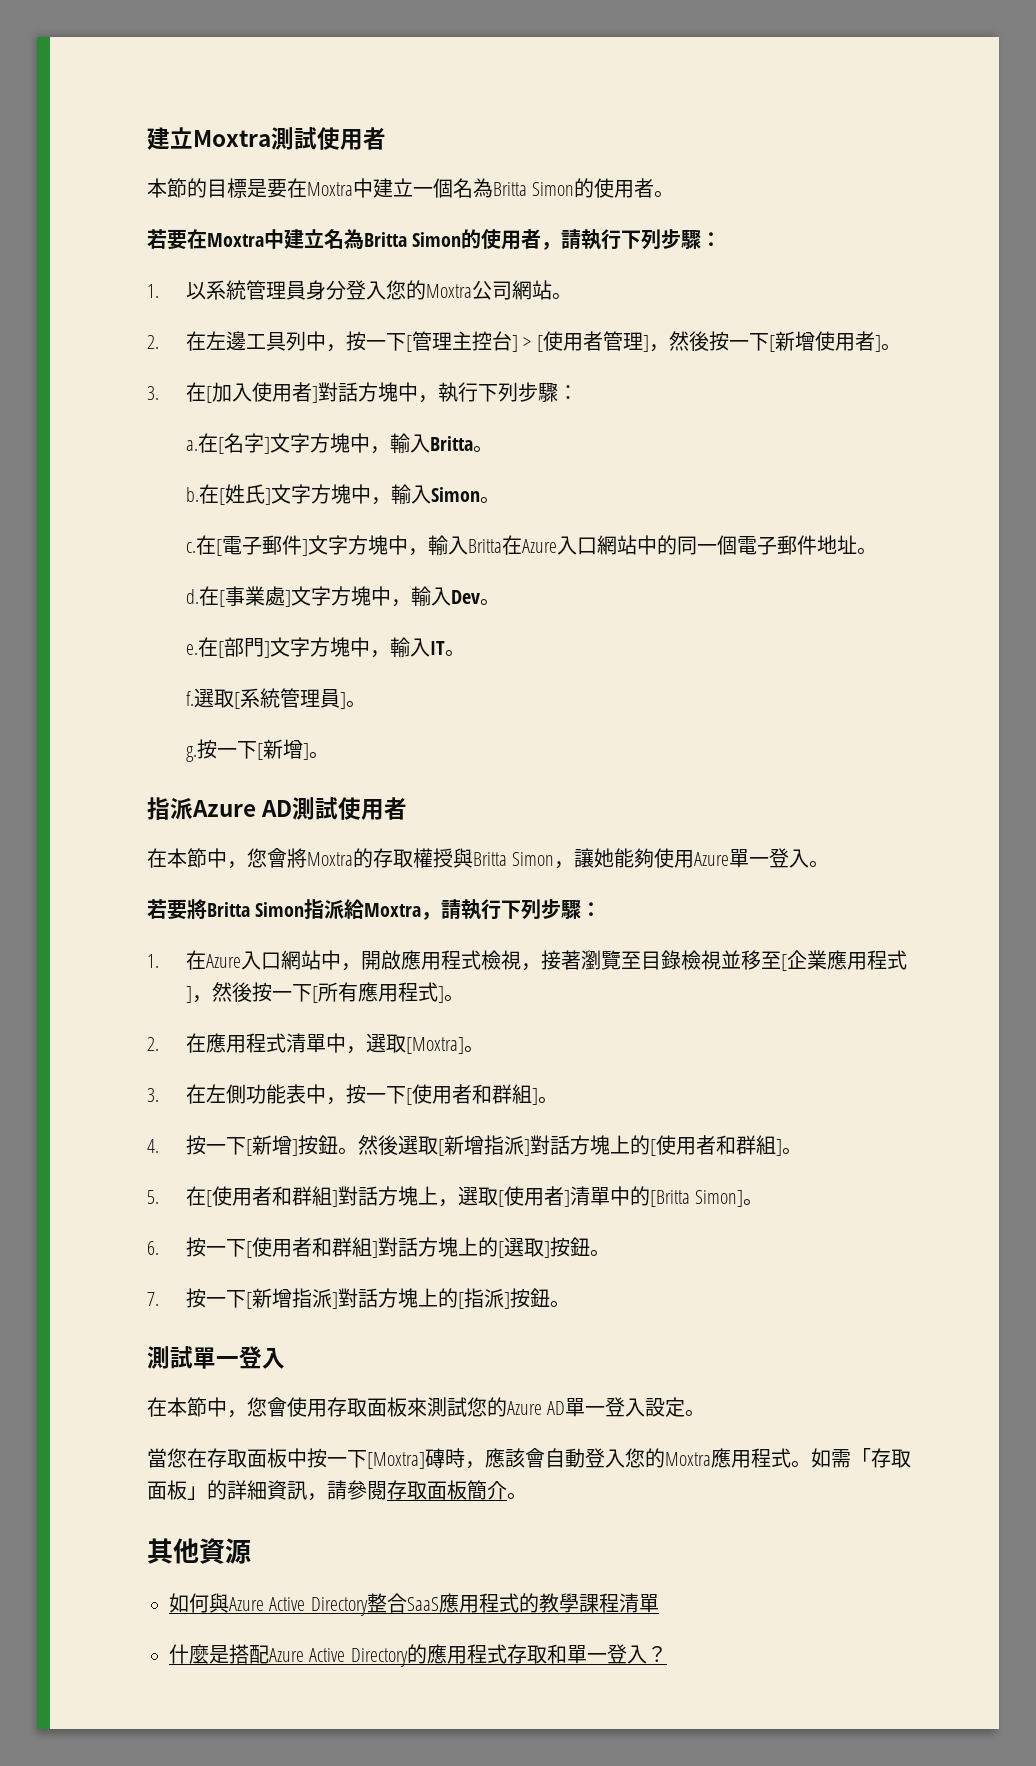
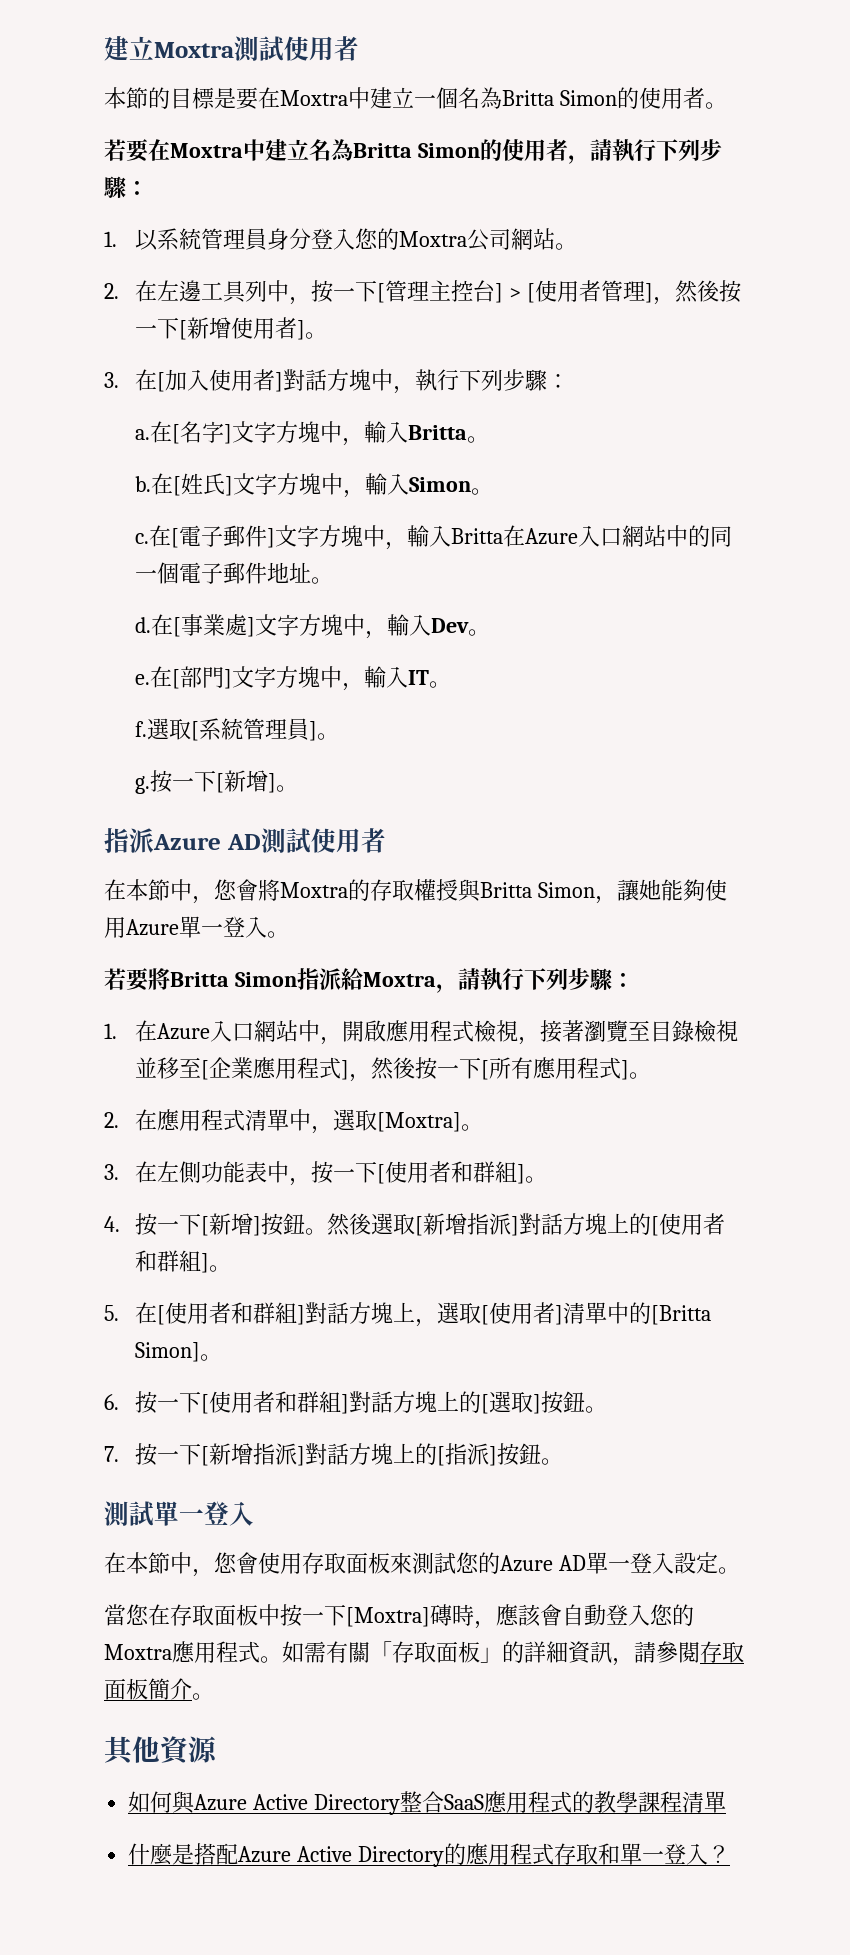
(851, 1458) none -> [326,1641,370,1663] 有關

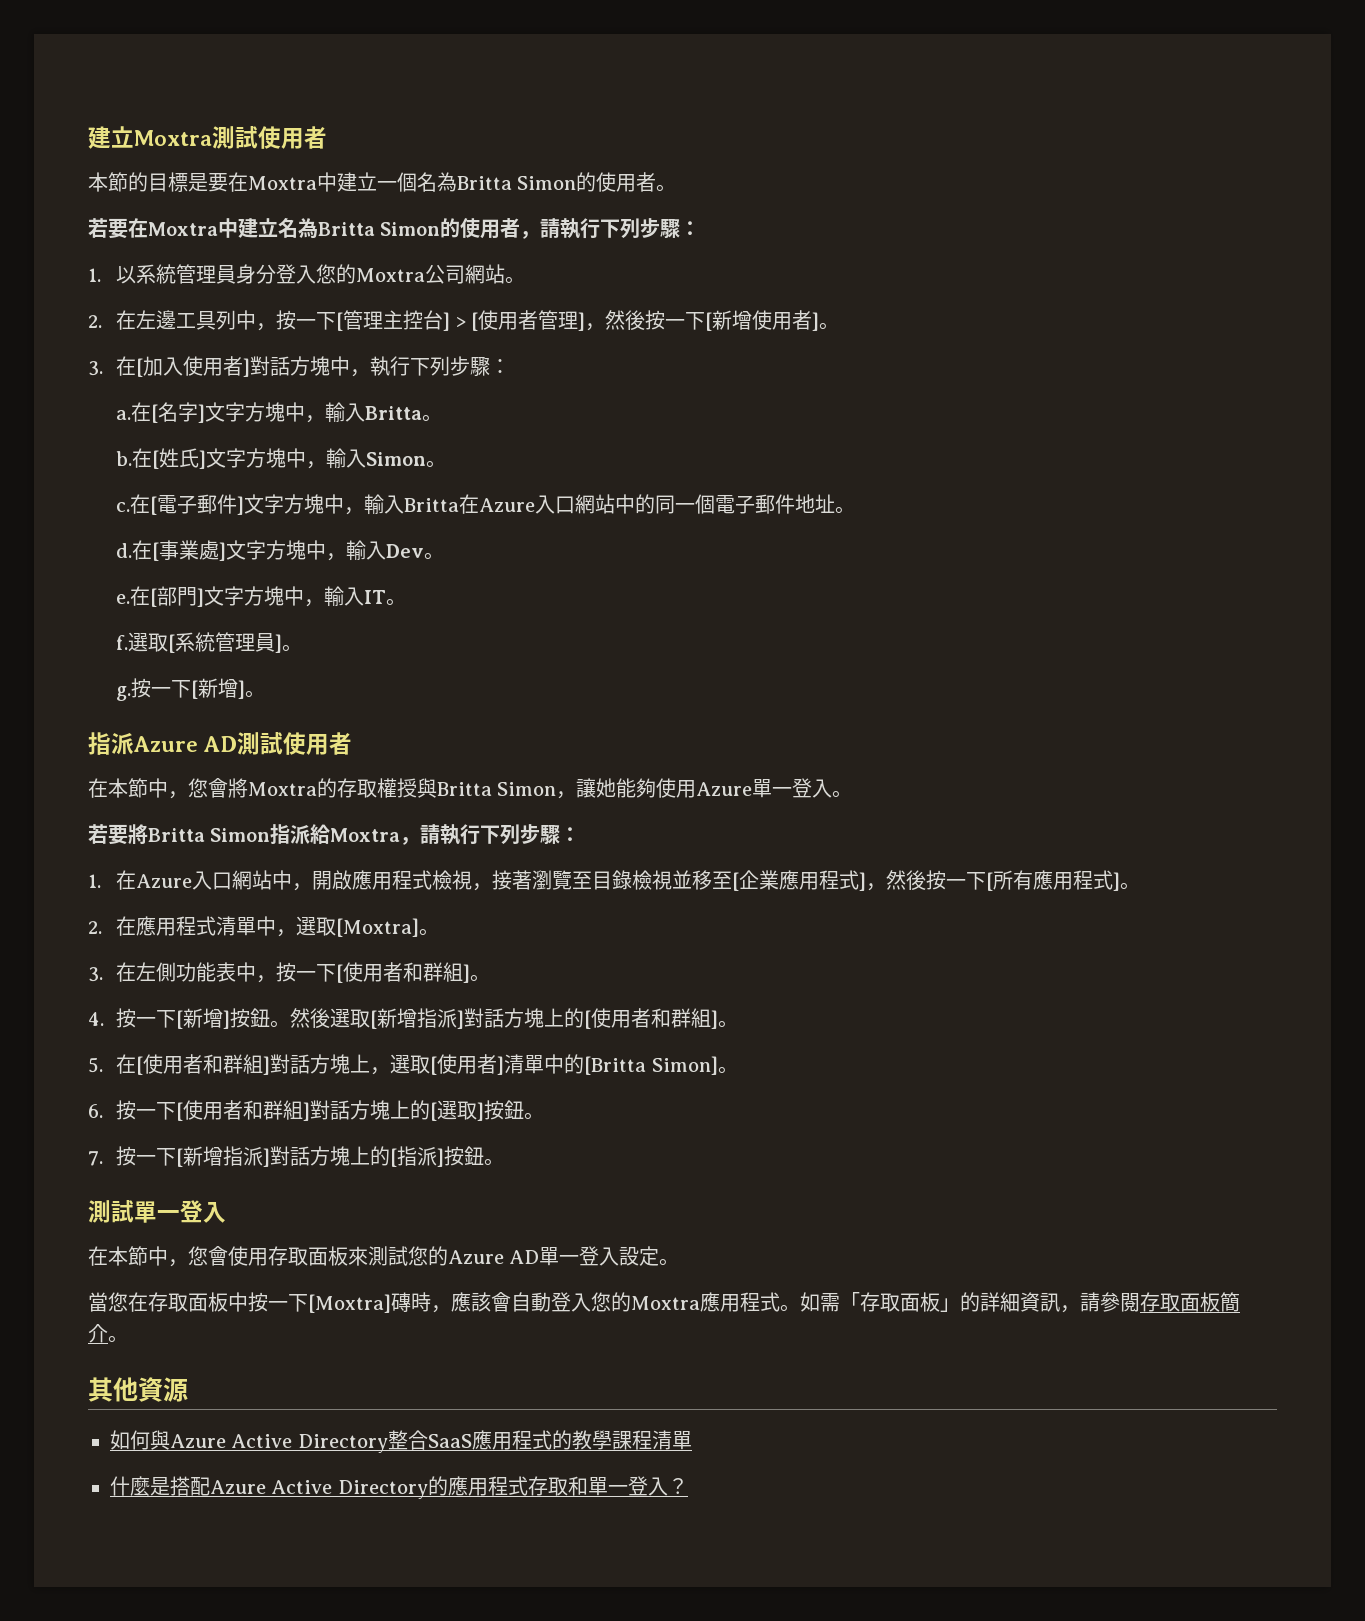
[326,1641,370,1663] 有關 -> (840, 1302) none

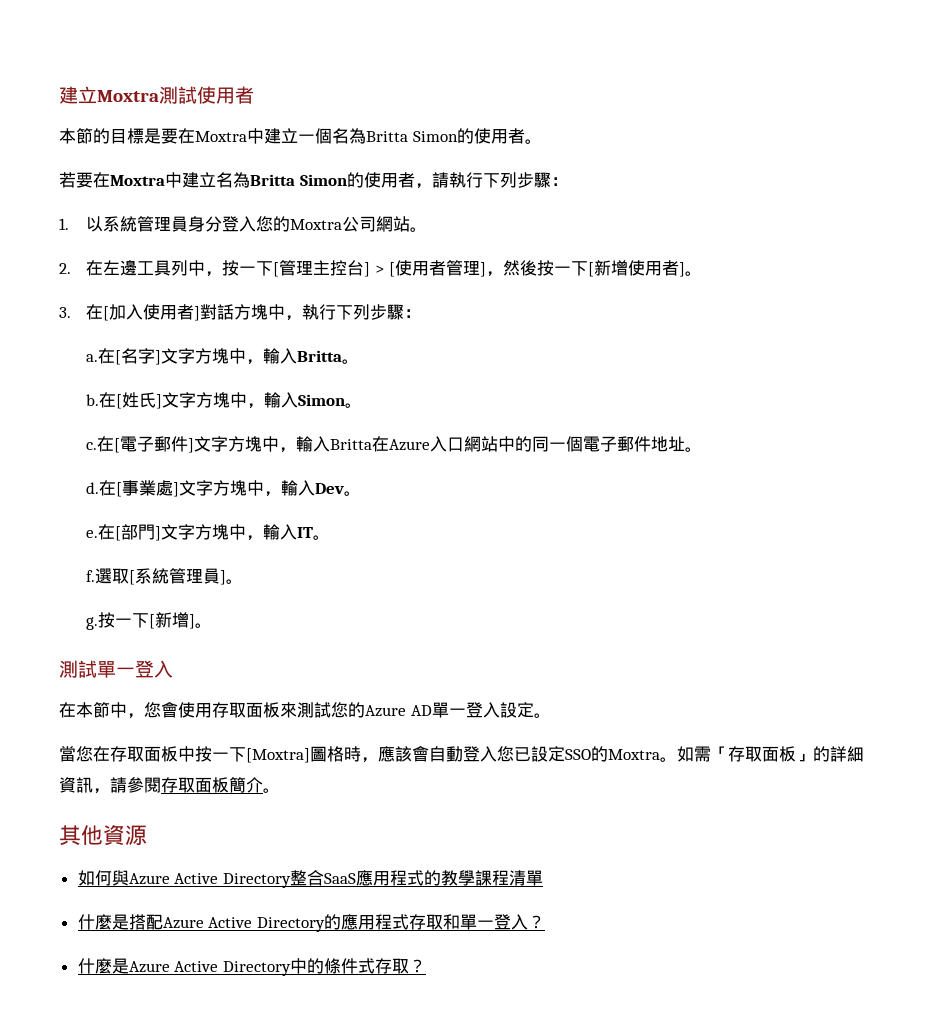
[88,732,353,755] [88,778,853,799] [88,824,581,845] [88,870,1141,891] [88,916,440,937] [88,962,491,983] [88,1008,739,1029] [88,1054,738,1075] [88,1100,545,1121] [88,1146,505,1167] // 指派Azure AD測試使用者 // 在本節中，您會將Moxtra的存取權授與Britta Simon，讓她能夠使用Azure單一登入。 // 若要將Britta Simon指派給Moxtra，請執行下列步驟： // 1.在Azure入口網站中，開啟應用程式檢視，接著瀏覽至目錄檢視並移至[企業應用程式]，然後按一下[所有應用程式]。 // 2.在應用程式清單中，選取[Moxtra]。 // 3.在左側功能表中，按一下[使用者和群組]。 // 4.按一下[新增]按鈕。然後選取[新增指派]對話方塊上的[使用者和群組]。 // 5.在[使用者和群組]對話方塊上，選取[使用者]清單中的[Britta Simon]。 // 6.按一下[使用者和群組]對話方塊上的[選取]按鈕。 // 7.按一下[新增指派]對話方塊上的[指派]按鈕。 -> (213, 625) none
[391,1292,411,1312] 磚 -> [310,746,344,762] 圖格
[611,1292,780,1312] 的Moxtra應用程式 -> [514,746,660,762] 已設定SSO的Moxtra
(688, 1486) none -> [77,958,426,976] // 什麼是Azure Active Directory中的條件式存取？

